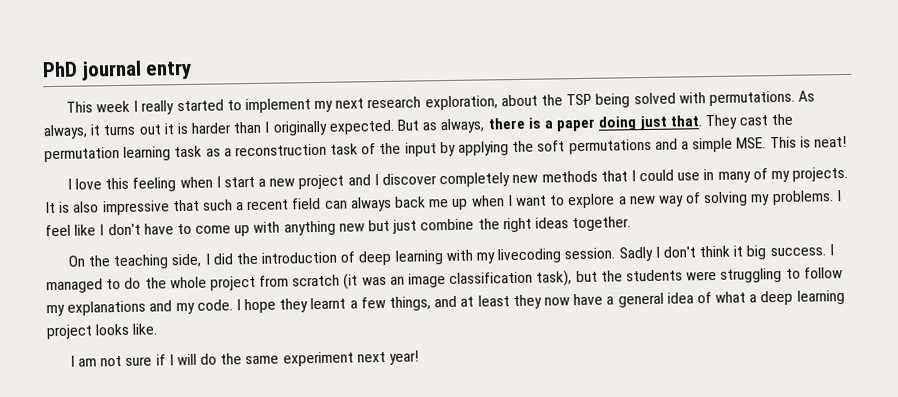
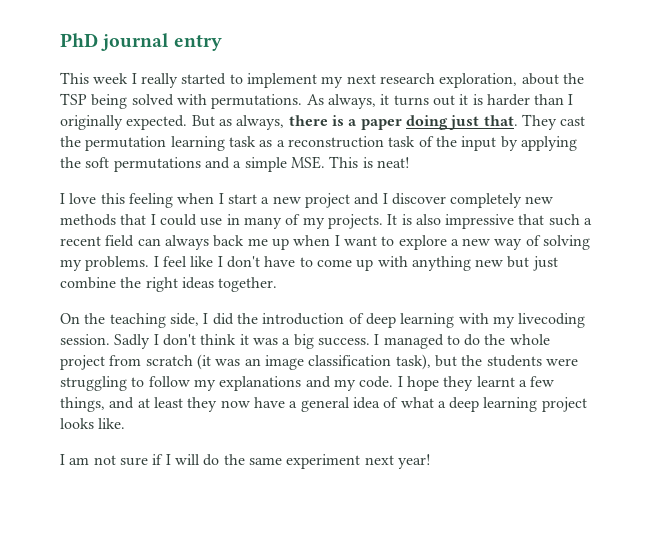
(744, 251) none -> [252,338,291,345] was a

